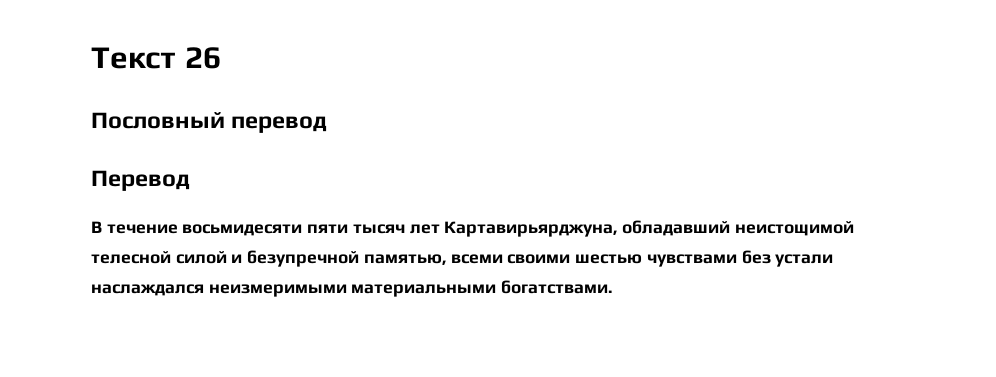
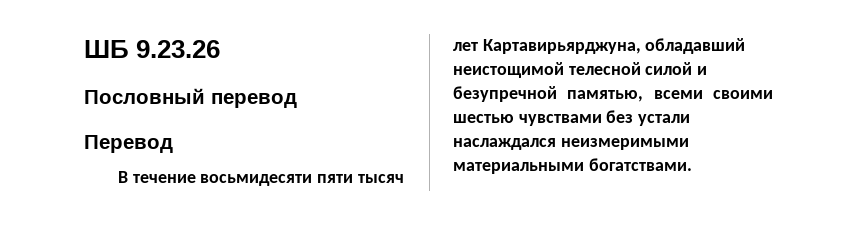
[91,47,221,69] Текст 26 -> [84,40,221,58] ШБ 9.23.26

